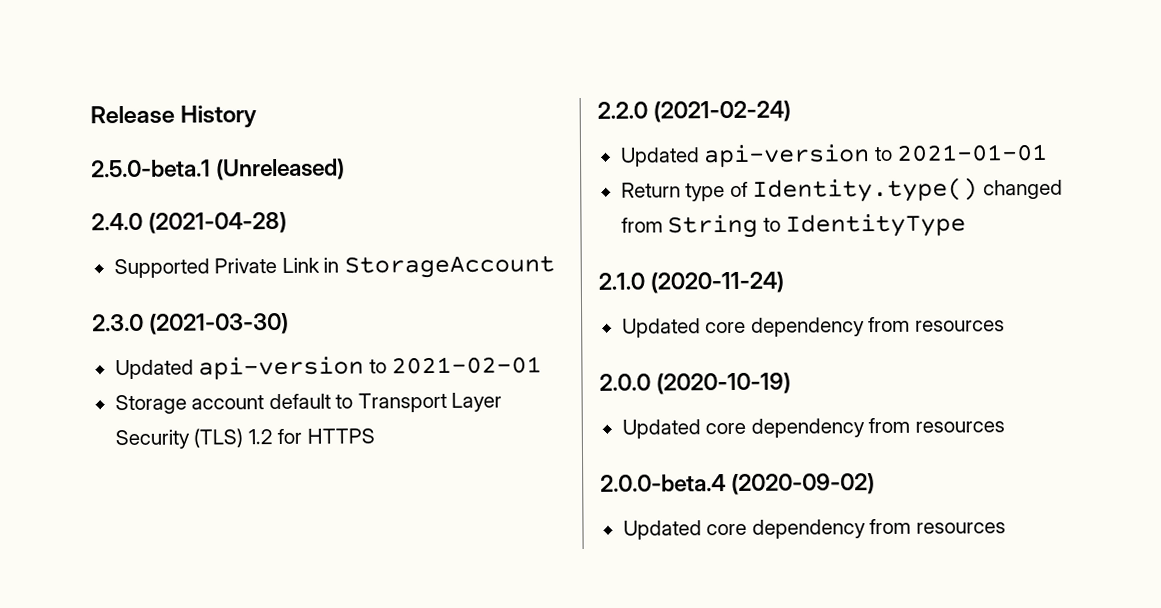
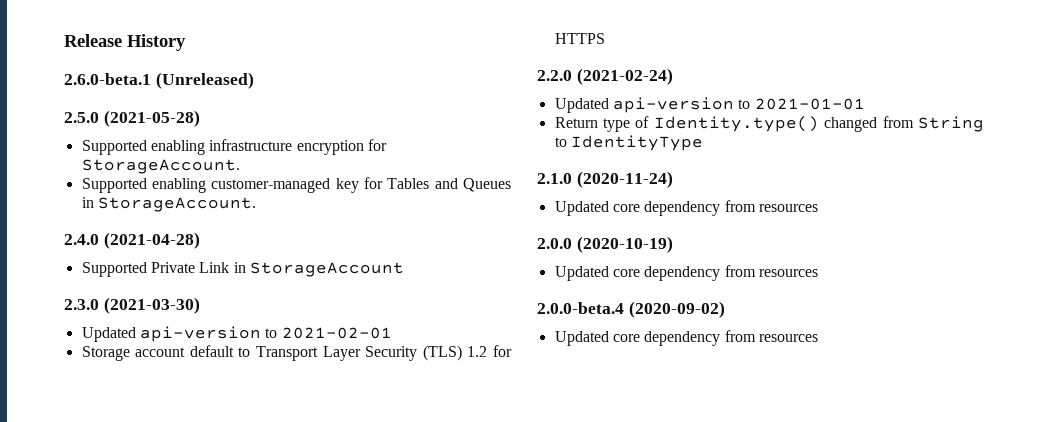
[91,159,211,178] 2.5.0-beta.1 -> [64,73,151,85] 2.6.0-beta.1
(346, 169) none -> [64,110,200,127] [81,139,387,155] [81,159,240,174] [81,177,511,193] [81,197,256,212] // 2.5.0 (2021-05-28) // Supported enabling infrastructure encryption for StorageAccount. // Supported enabling customer-managed key for Tables and Queues in StorageAccount.

